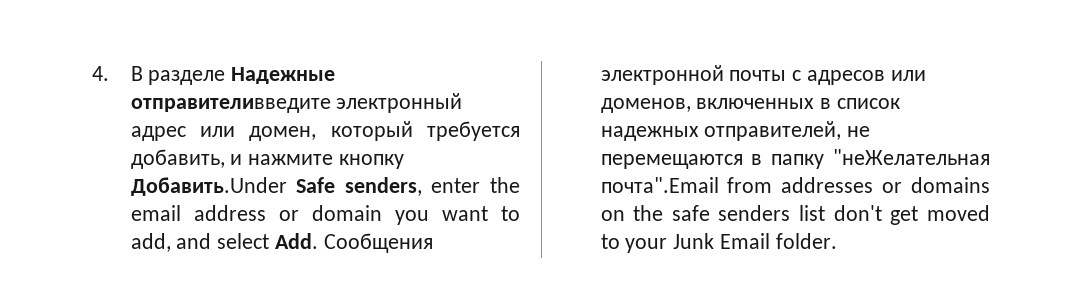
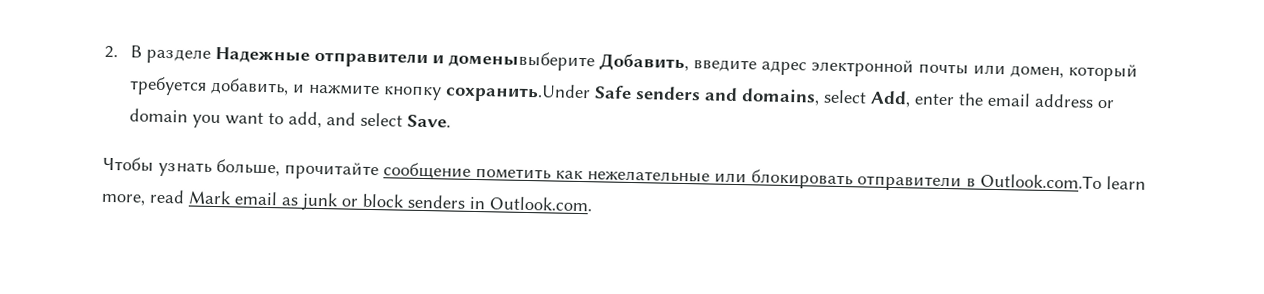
[92,66,109,81] 4. -> [104,45,118,59] 2.
[130,93,463,113] [130,126,186,141] отправителивведите электронный адрес -> [314,50,970,78] отправители и доменывыберите Добавить, введите адрес электронной почты
[130,177,422,196] Добавить.Under Safe senders, -> [445,82,912,108] сохранить.Under Safe senders and domains, select Add,
[275,233,433,253] [600,65,926,85] [600,98,901,113] [600,121,871,141] [600,149,990,169] [600,177,990,193] [600,205,990,225] [600,233,837,253] Add. Сообщения электронной почты с адресов или доменов, включенных в список надежных отправителей, не перемещаются в папку "неЖелательная почта".Email from addresses or domains on the safe senders list don't get moved to your Junk Email folder. -> [407,114,452,128] [102,156,1146,192] [101,189,593,212] Save. // Чтобы узнать больше, прочитайте сообщение пометить как нежелательные или блокировать отправители в Outlook.com.To learn more, read Mark email as junk or block senders in Outlook.com.

